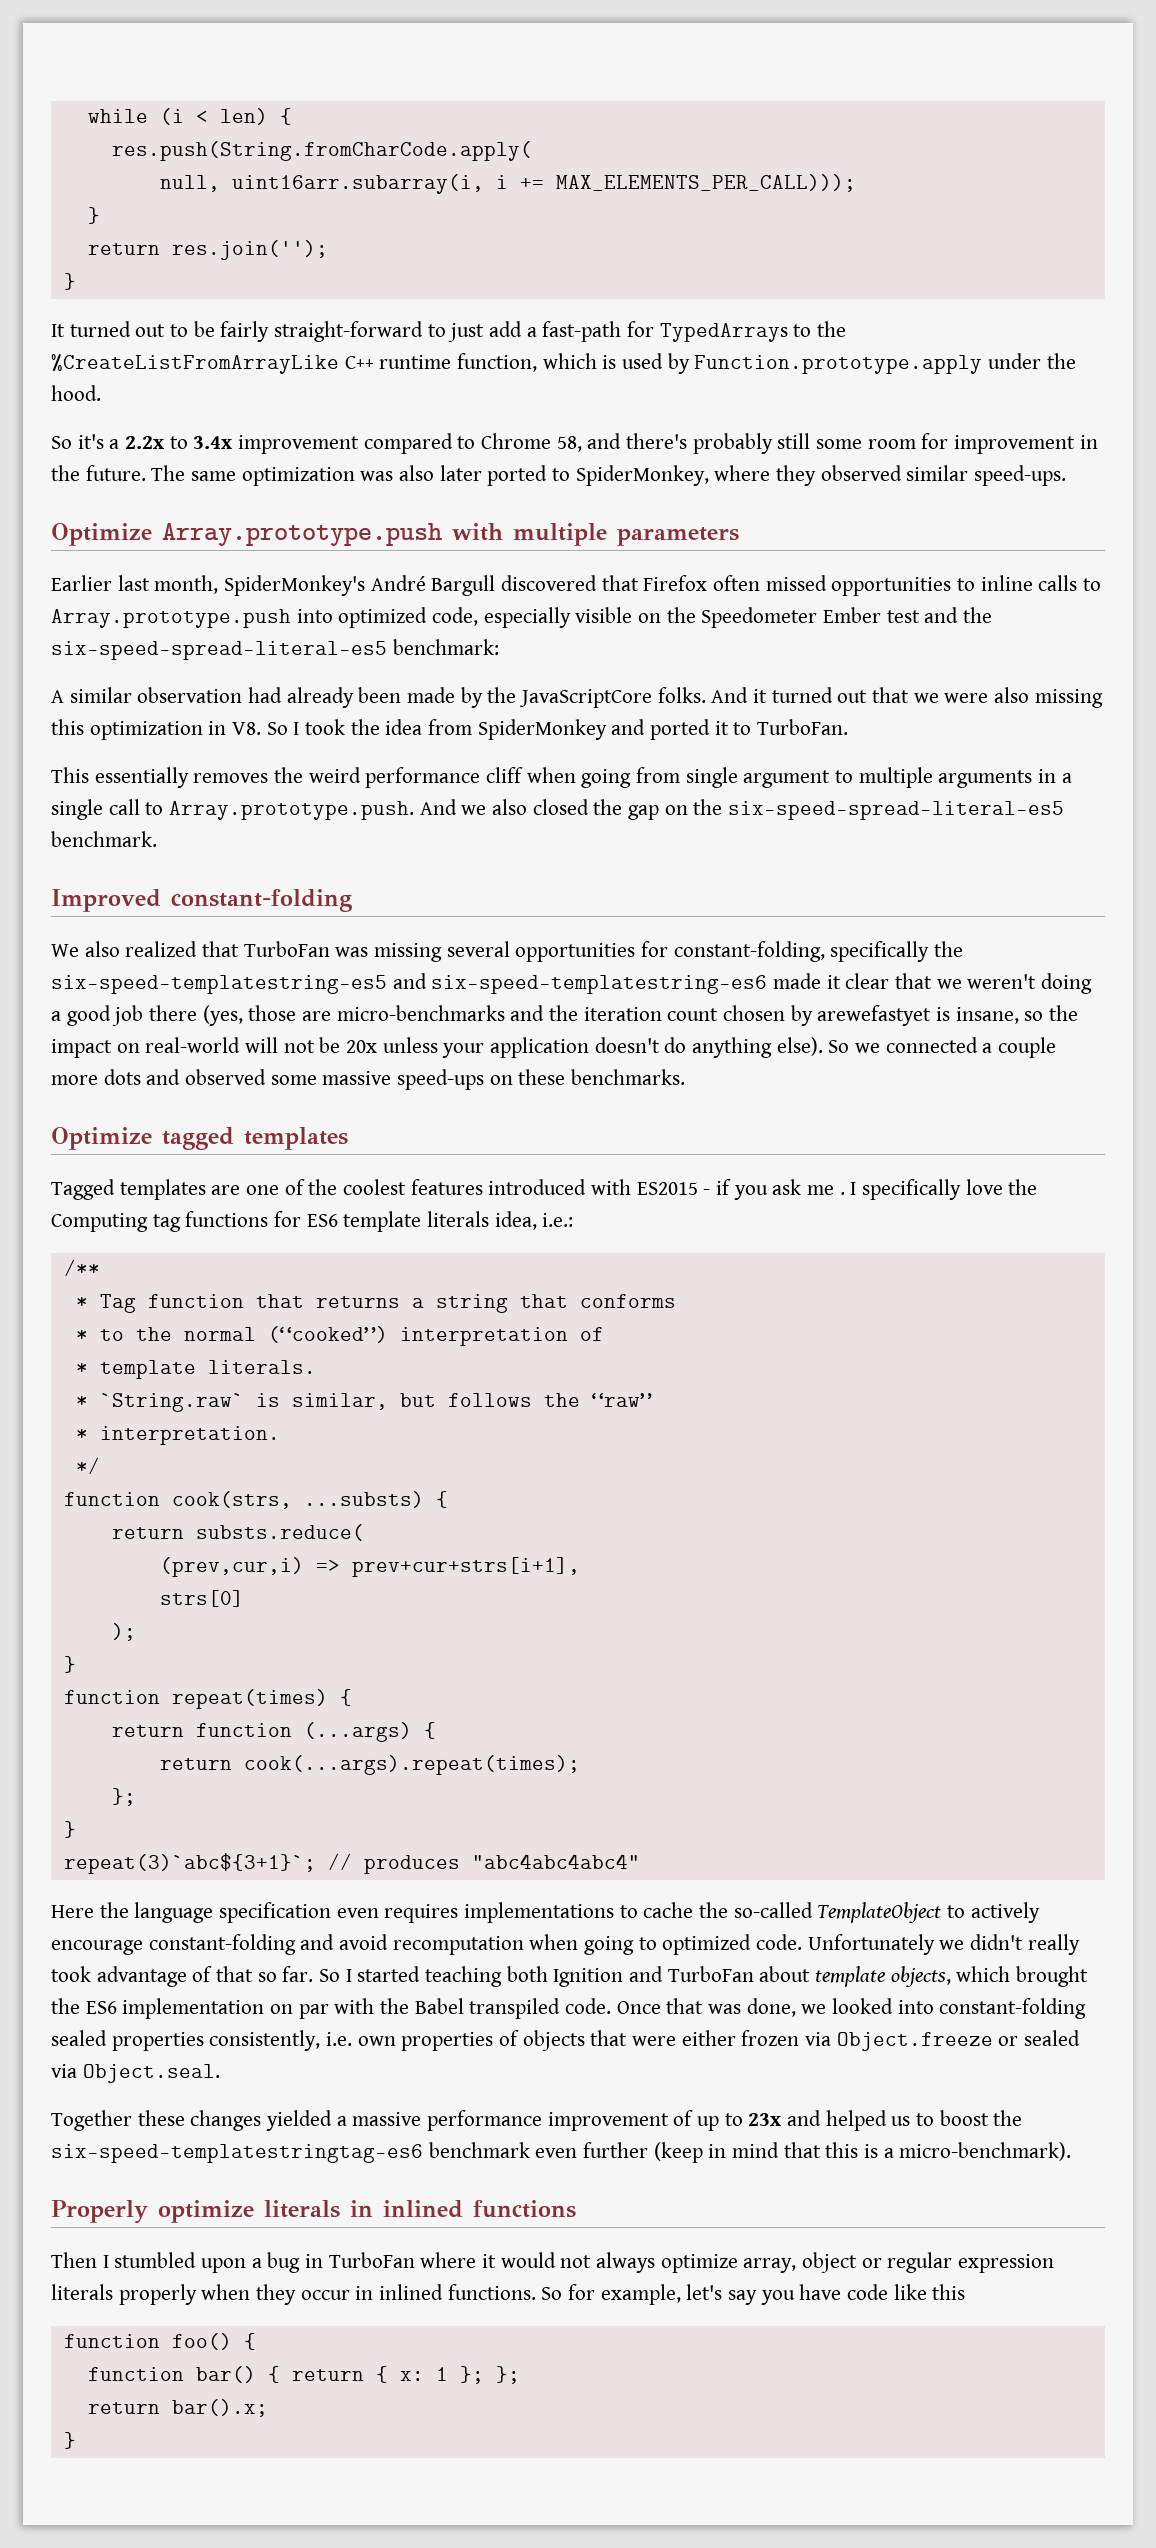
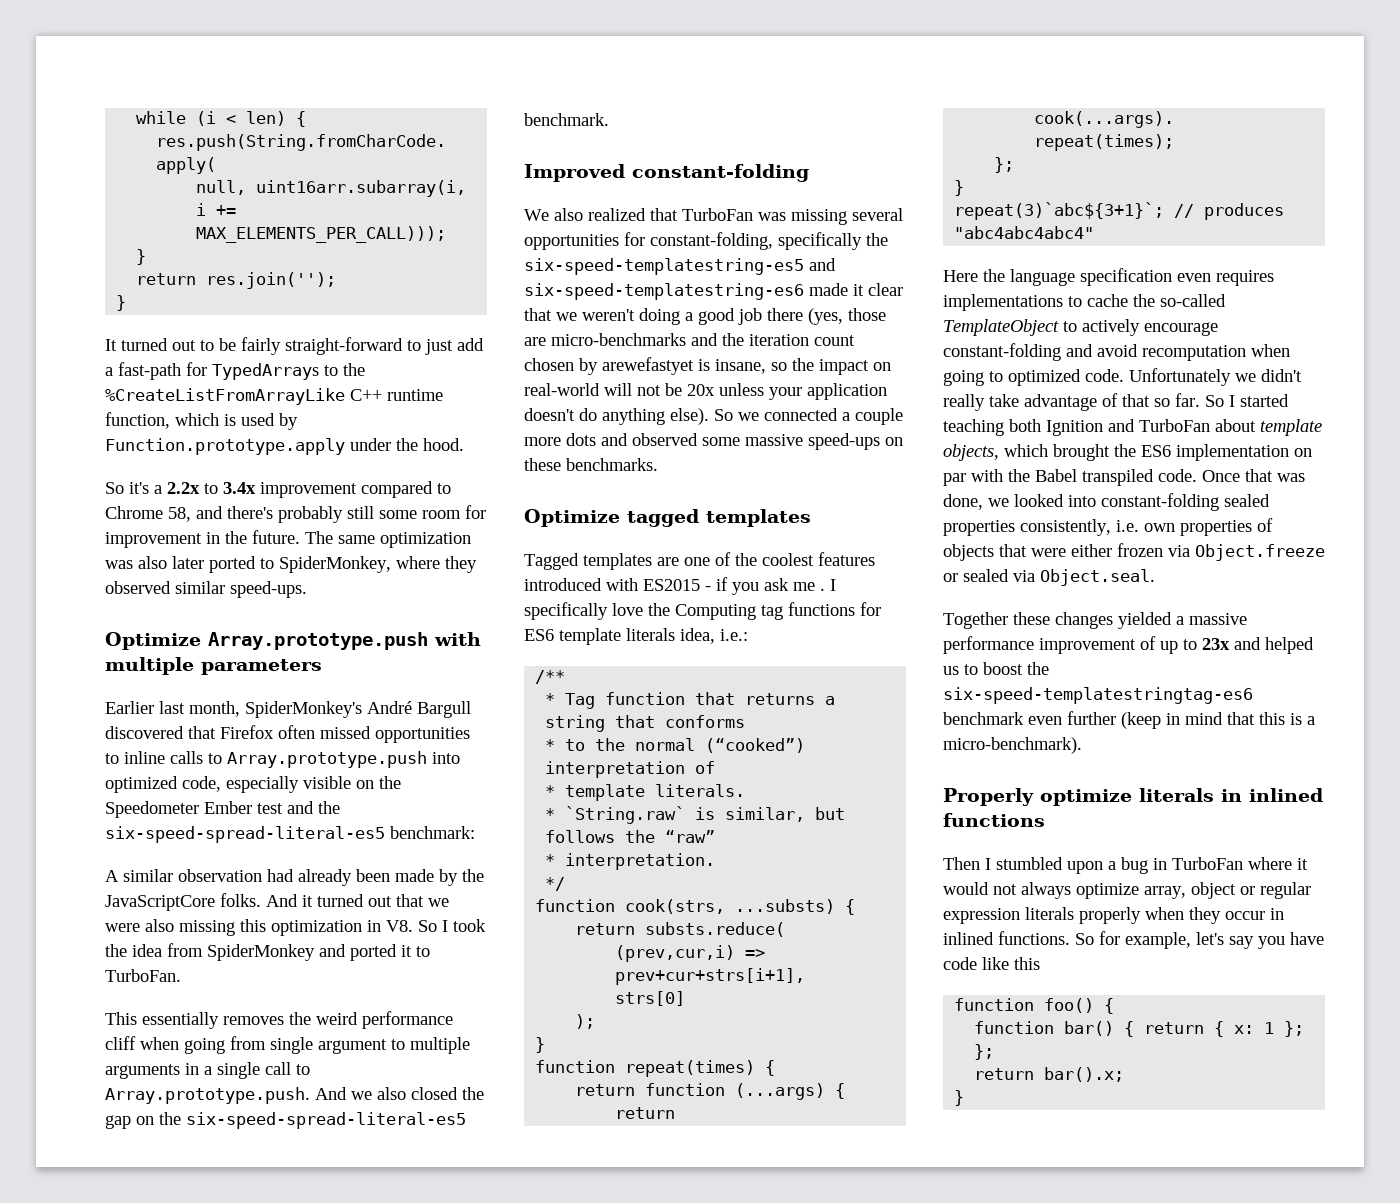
[51,1966,91,1982] took -> [989,394,1019,407] take

